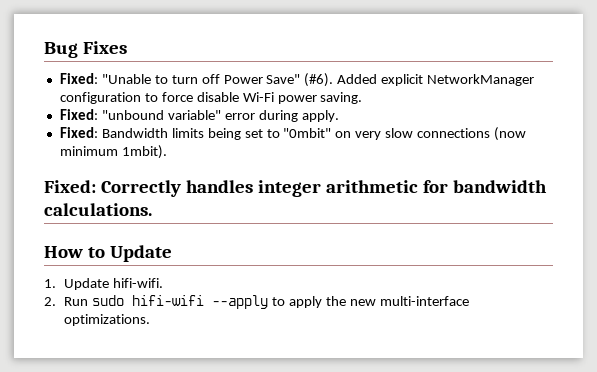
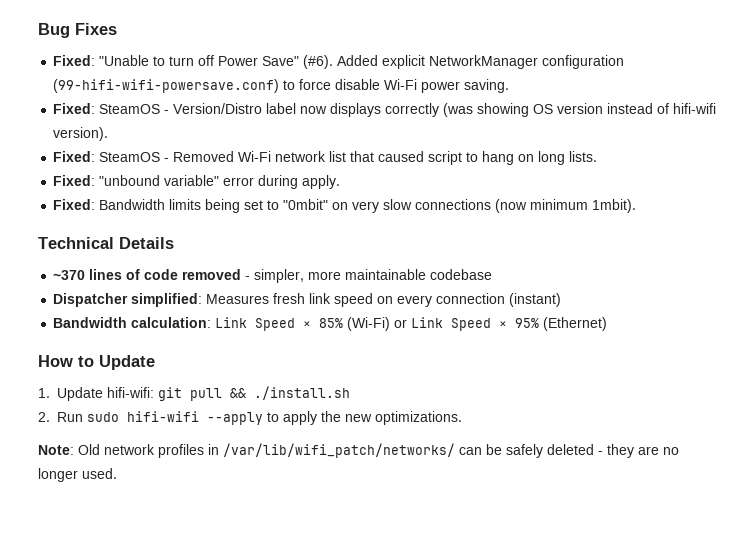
(141, 98) none -> [53,79,280,93] (99-hifi-wifi-powersave.conf)
(363, 98) none -> [53,103,717,117] [53,127,109,141] [53,151,598,165] // Fixed: SteamOS - Version/Distro label now displays correctly (was showing OS version instead of hifi-wifi version). // Fixed: SteamOS - Removed Wi-Fi network list that caused script to hang on long lists.
[44,180,547,197] [44,203,152,216] Fixed: Correctly handles integer arithmetic for bandwidth calculations. -> [38,237,174,249] [53,269,493,283] [53,293,562,307] [53,317,608,331] Technical Details // ~370 lines of code removed - simpler, more maintainable codebase // Dispatcher simplified: Measures fresh link speed on every connection (instant) // Bandwidth calculation: Link Speed × 85% (Wi-Fi) or Link Speed × 95% (Ethernet)
[113,278,164,288] hifi-wifi. -> [107,386,350,401] hifi-wifi: git pull && ./install.sh
[379,296,469,306] multi-interface -> (372, 418) none
(151, 320) none -> [38,443,679,458] [38,468,117,482] // Note: Old network profiles in /var/lib/wifi_patch/networks/ can be safely deleted - they are no longer used.

